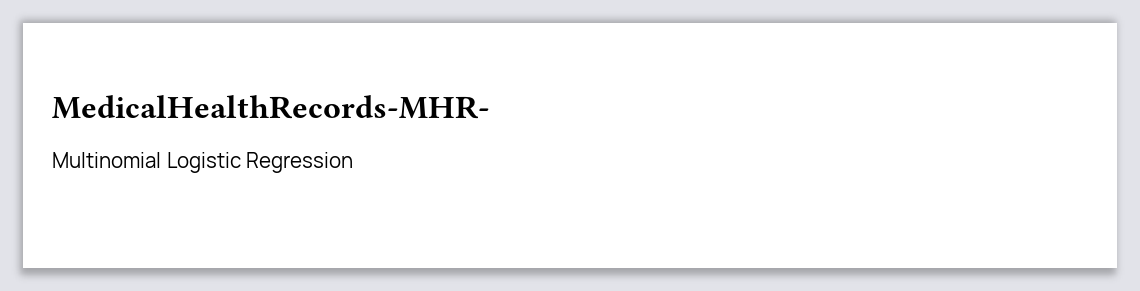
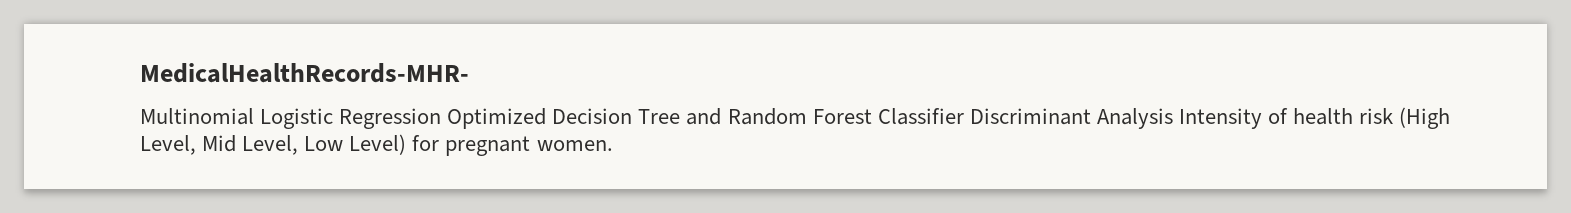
(354, 162) none -> [447,107,1451,129] [140,134,613,156] Optimized Decision Tree and Random Forest Classifier Discriminant Analysis Intensity of health risk (High Level, Mid Level, Low Level) for pregnant women.

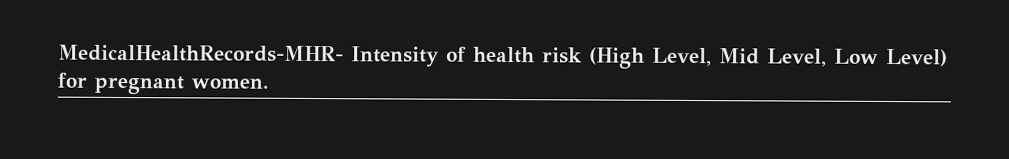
[140,108,1173,129] // Multinomial Logistic Regression Optimized Decision Tree and Random Forest Classifier Discriminant Analysis -> (344, 53) none

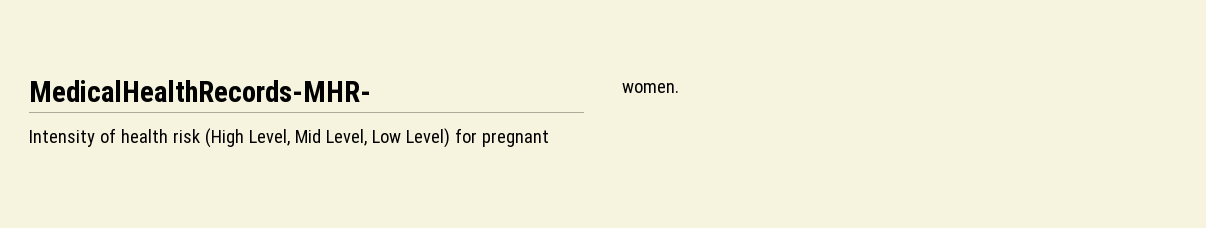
(344, 53) none -> (371, 91) //

